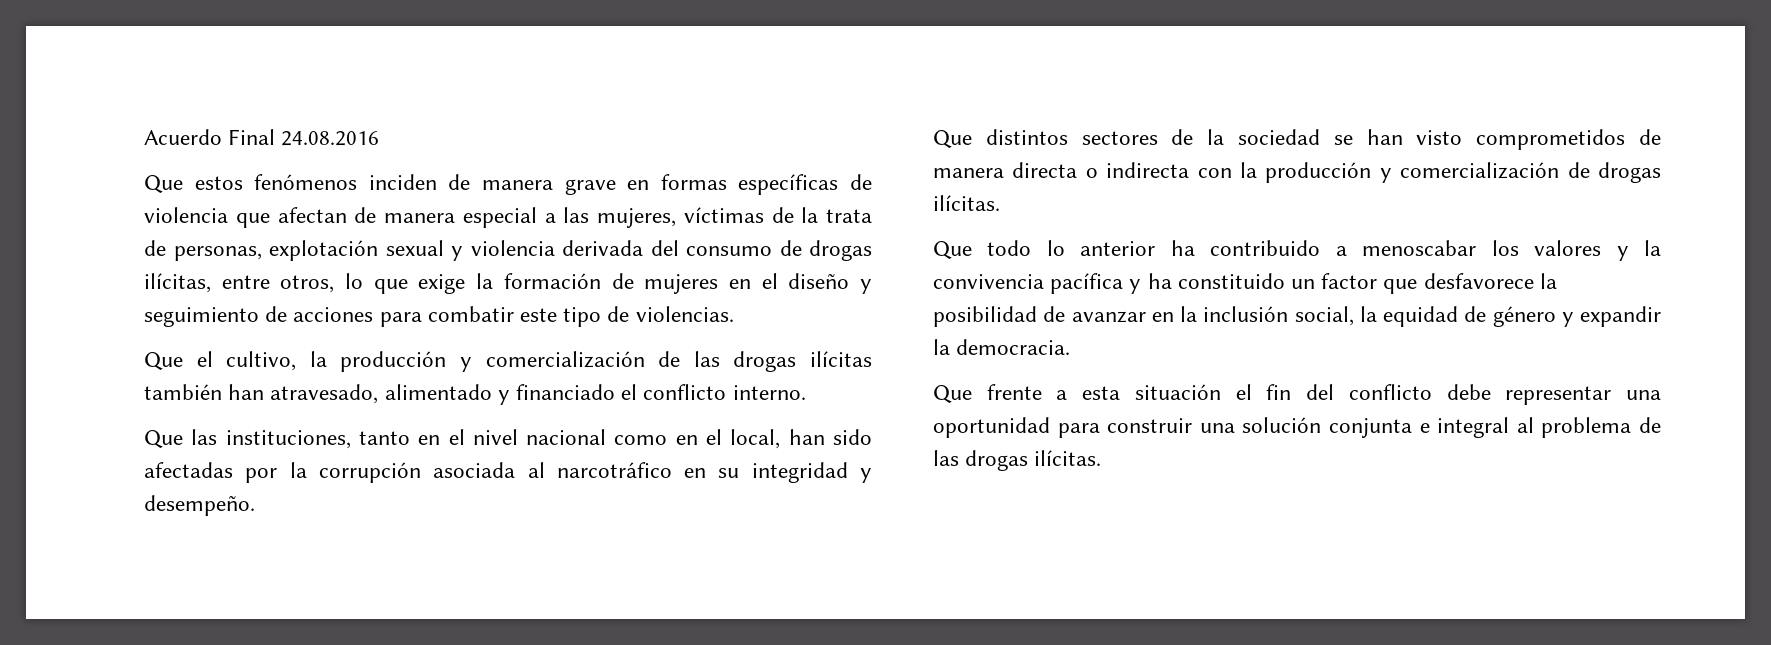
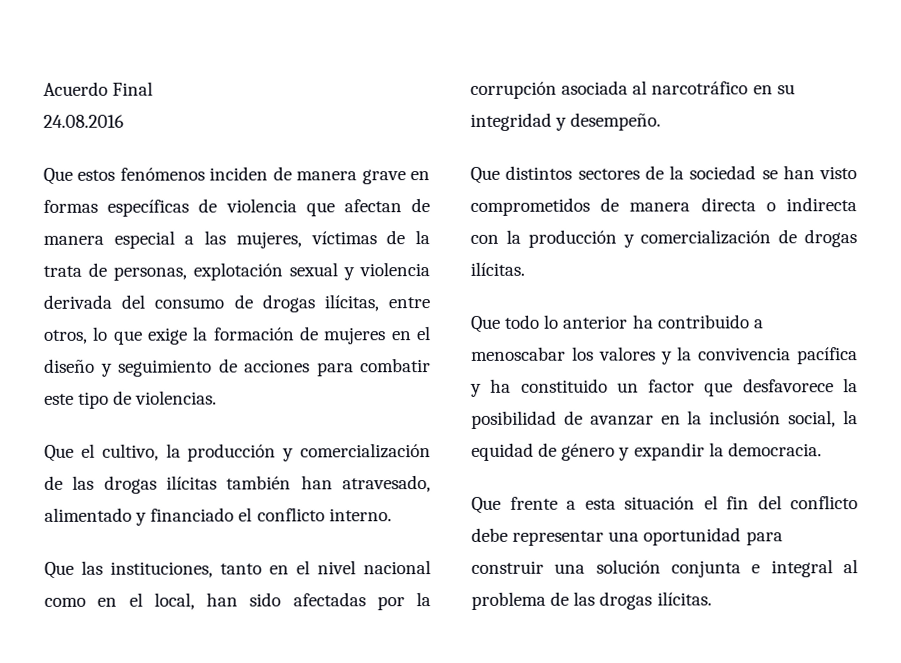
(276, 137) none -> (154, 88) //

